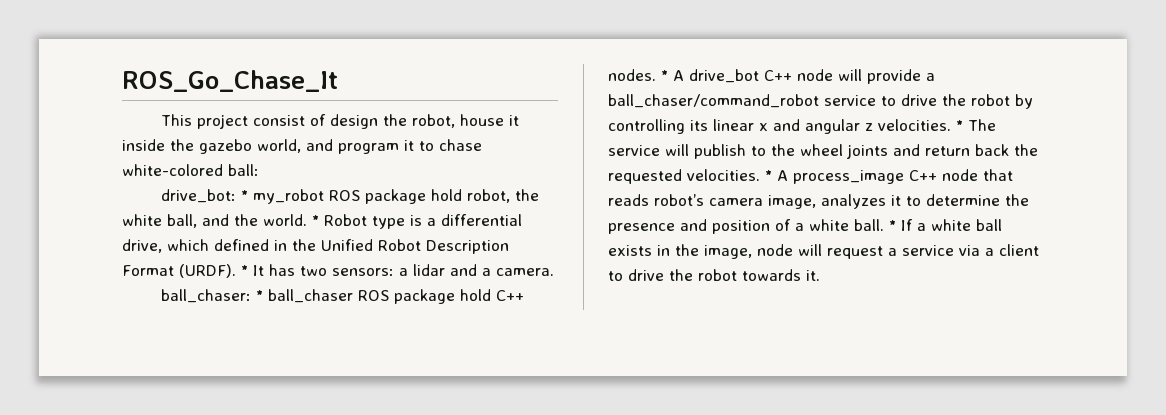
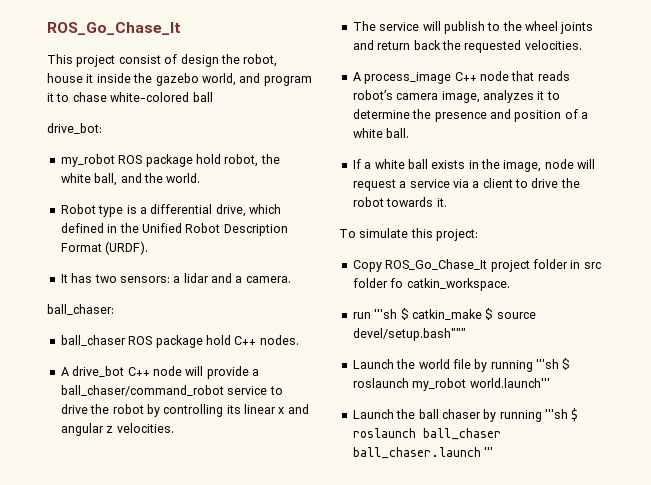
[228,164,259,176] ball: -> [192,92,213,102] ball
[240,190,248,201] * -> (102, 128) //
[312,215,319,226] * -> (201, 178) //
[241,265,248,276] * -> (149, 248) //
[255,290,263,301] * -> (114, 309) //
[661,70,668,81] * -> (299, 340) //
[956,120,963,131] * -> (174, 428) //
[765,170,772,181] * -> (582, 45) //
[889,220,896,231] * -> (410, 133) //
(820, 275) none -> [339,228,479,241] [352,259,601,272] [352,278,510,291] [352,308,536,320] [352,328,466,341] [352,358,571,372] [352,378,550,391] [352,408,579,422] [352,428,501,440] [352,447,494,459] // To simulate this project: // Copy ROS_Go_Chase_It project folder in src folder fo catkin_workspace. // run '''sh $ catkin_make $ source devel/setup.bash""" // Launch the world file by running '''sh $ roslaunch my_robot world.launch''' // Launch the ball chaser by running '''sh $ roslaunch ball_chaser ball_chaser.launch '''

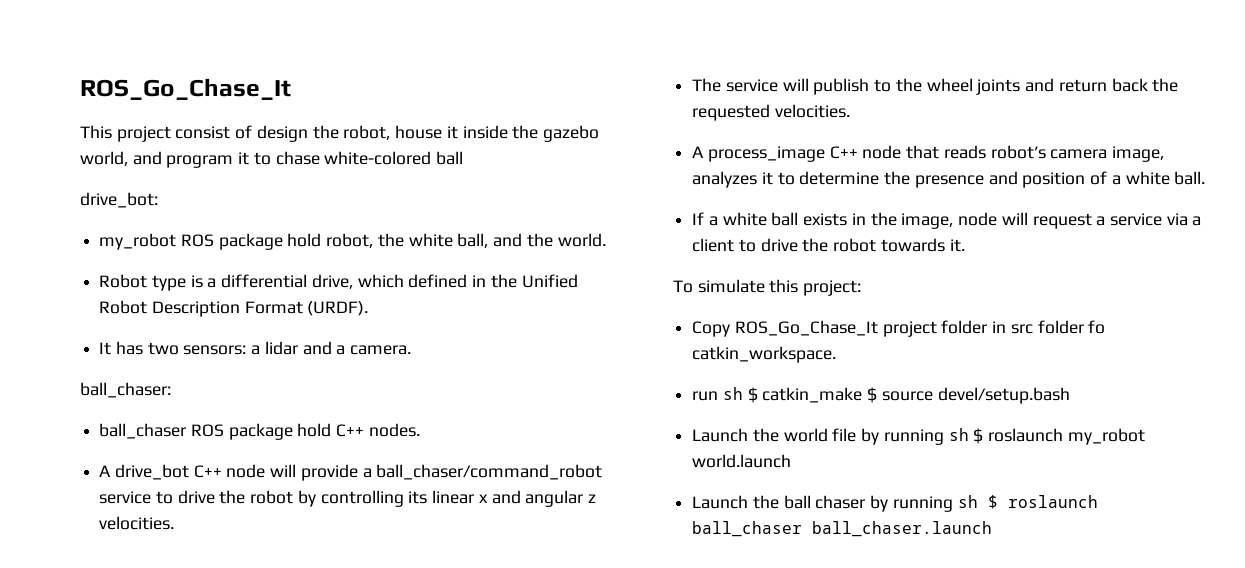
[374,309,398,319] '''sh -> [722,387,743,400] sh
[352,328,466,341] devel/setup.bash""" -> [937,387,1070,404] devel/setup.bash
[536,359,559,369] '''sh -> [948,428,969,441] sh
[469,378,550,388] world.launch''' -> [692,454,792,468] world.launch
[545,409,568,419] '''sh -> [957,495,978,508] sh
[484,447,494,457] ''' -> (993, 529) none

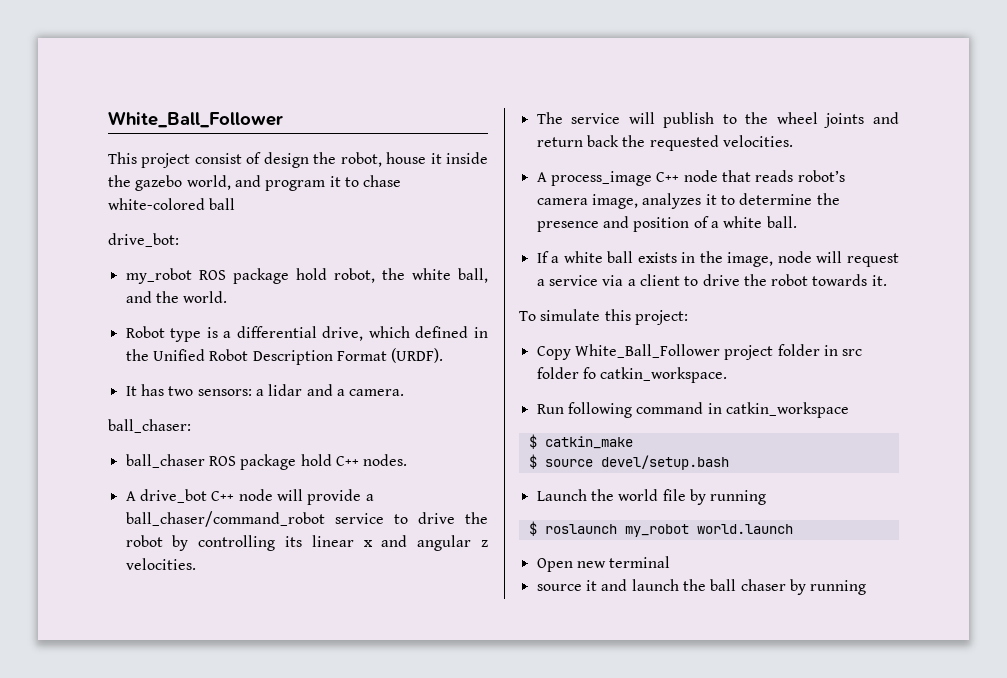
[80,78,291,100] ROS_Go_Chase_It -> [108,111,283,128] White_Ball_Follower
[734,320,878,336] ROS_Go_Chase_It -> [574,344,720,358] White_Ball_Follower
[692,387,743,401] run sh -> [536,402,849,418] Run following command in catkin_workspace //
(863, 395) none -> (633, 442) //
[948,428,969,441] sh -> (767, 497) //
[692,495,749,509] Launch -> [536,556,671,572] [536,579,679,591] Open new terminal // source it and launch
[957,495,1098,509] [692,521,993,537] sh $ roslaunch ball_chaser ball_chaser.launch -> (867, 587) none

